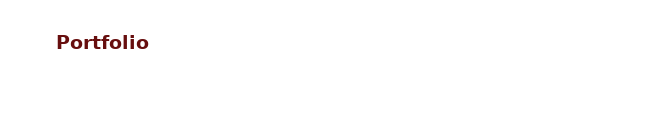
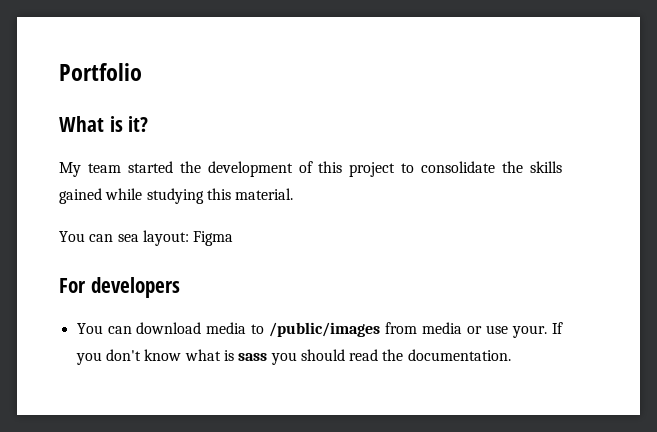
(149, 42) none -> [59,116,149,132] [59,161,563,177] [59,188,294,204] [59,230,234,246] [59,277,180,298] [76,322,563,338] [75,349,511,365] // What is it? // My team started the development of this project to consolidate the skills gained while studying this material. // You can sea layout: Figma // For developers // You can download media to /public/images from media or use your. If you don't know what is sass you should read the documentation.

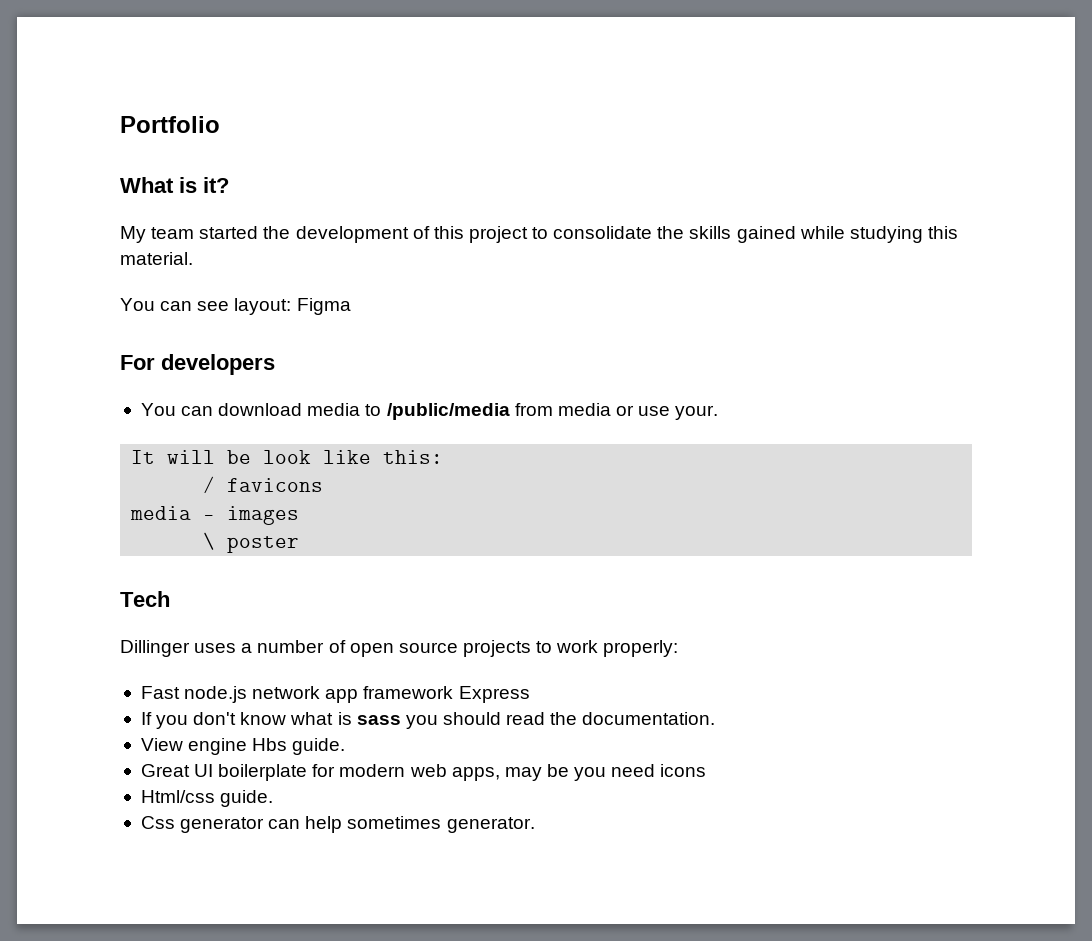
[117,234,139,242] sea -> [197,301,230,311] see
[269,322,381,337] /public/images -> [386,403,510,420] /public/media
(548, 331) none -> [131,450,444,464] [203,476,324,493] [130,506,300,525] [203,532,300,553] [120,591,170,607] [120,640,679,657] [140,686,530,703] // It will be look like this: // / favicons // media - images // \ poster // Tech // Dillinger uses a number of open source projects to work properly: // Fast node.js network app framework Express //
(511, 355) none -> [140,738,346,755] [140,764,707,781] [140,790,274,807] [140,816,535,833] // View engine Hbs guide. // Great UI boilerplate for modern web apps, may be you need icons // Html/css guide. // Css generator can help sometimes generator.

